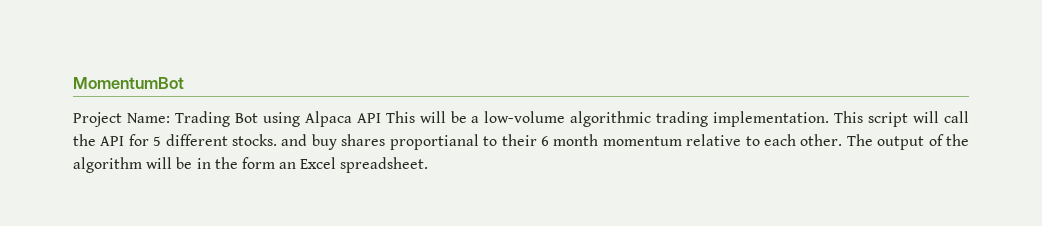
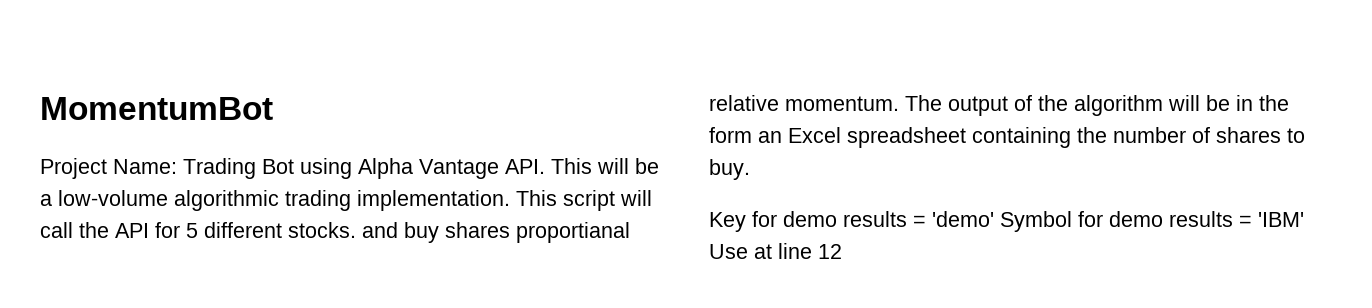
[304,111,381,127] Alpaca API -> [358,158,545,179] Alpha Vantage API.
[483,134,843,146] to their 6 month momentum relative to each other. -> [709,95,899,111] relative momentum.
[340,157,429,173] spreadsheet. -> [847,127,1305,148] [709,159,750,180] [709,211,1304,232] [709,243,842,259] spreadsheet containing the number of shares to buy. // Key for demo results = 'demo' Symbol for demo results = 'IBM' Use at line 12

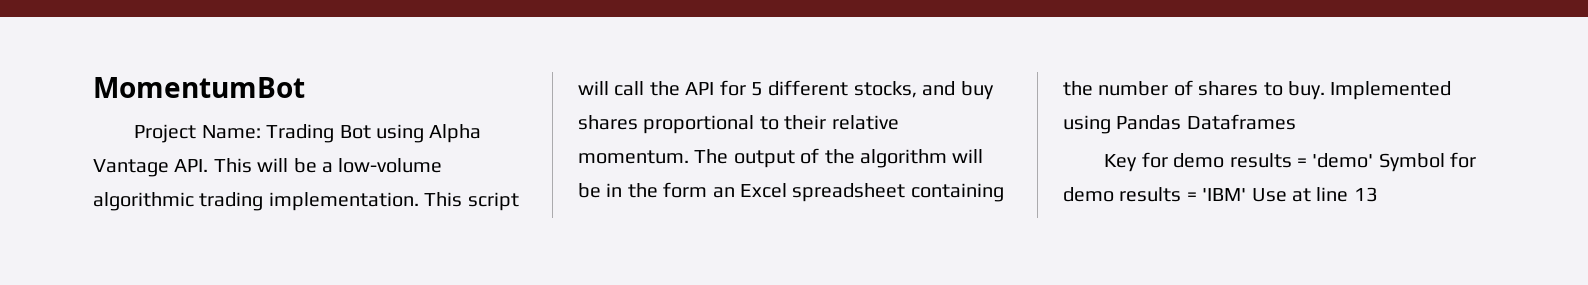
[288,222,356,238] stocks. -> [853,81,917,98] stocks,
[516,222,630,243] proportianal -> [643,115,827,134] proportional to their
(750, 169) none -> [1330,81,1452,100] [1063,114,1296,134] Implemented using Pandas Dataframes
[818,244,842,259] 12 -> [1353,187,1378,202] 13

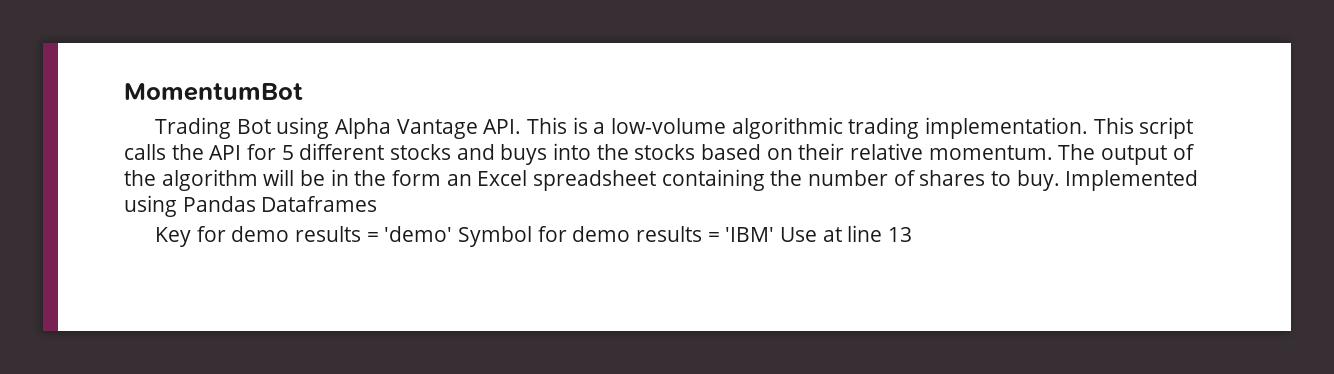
[134,124,261,143] Project Name: -> (303, 92) none
[257,158,317,173] will be -> [572,117,588,134] is
[578,81,645,96] will call -> [124,144,166,160] calls
[853,81,994,100] [578,115,779,134] stocks, and buy shares proportional to -> [390,143,793,165] stocks and buys into the stocks based on

